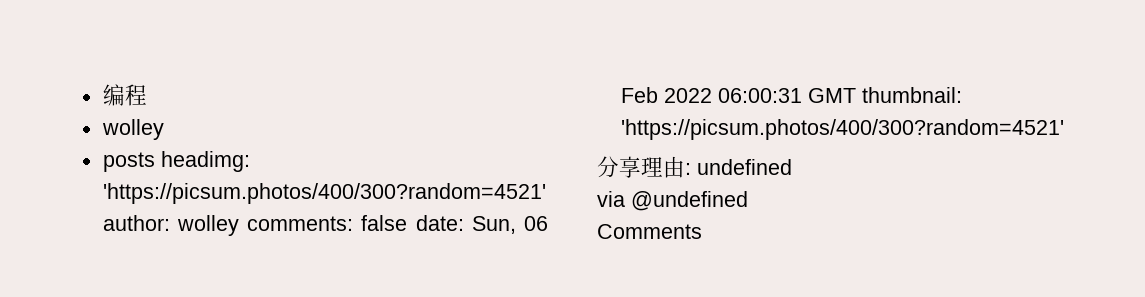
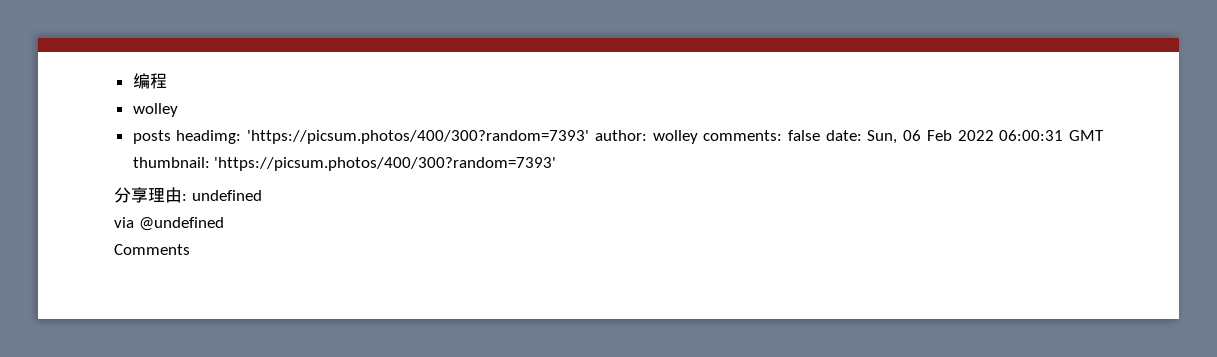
[102,183,546,204] 'https://picsum.photos/400/300?random=4521' -> [247,130,590,144] 'https://picsum.photos/400/300?random=7393'
[620,119,1064,140] 'https://picsum.photos/400/300?random=4521' -> [214,157,557,171] 'https://picsum.photos/400/300?random=7393'

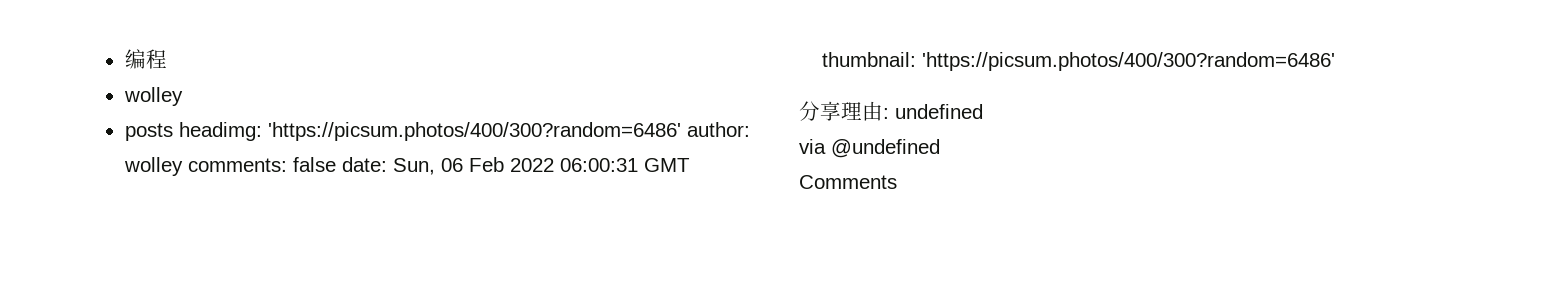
[247,130,590,144] 'https://picsum.photos/400/300?random=7393' -> [267,122,681,141] 'https://picsum.photos/400/300?random=6486'
[214,157,557,171] 'https://picsum.photos/400/300?random=7393' -> [921,52,1335,71] 'https://picsum.photos/400/300?random=6486'

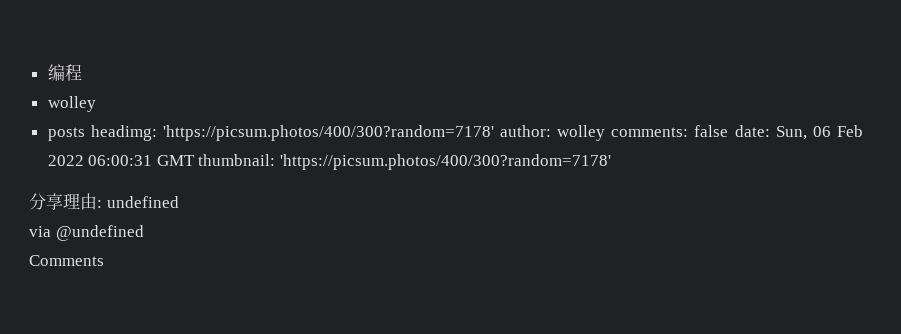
[267,122,681,141] 'https://picsum.photos/400/300?random=6486' -> [162,125,494,141] 'https://picsum.photos/400/300?random=7178'
[921,52,1335,71] 'https://picsum.photos/400/300?random=6486' -> [280,154,612,170] 'https://picsum.photos/400/300?random=7178'

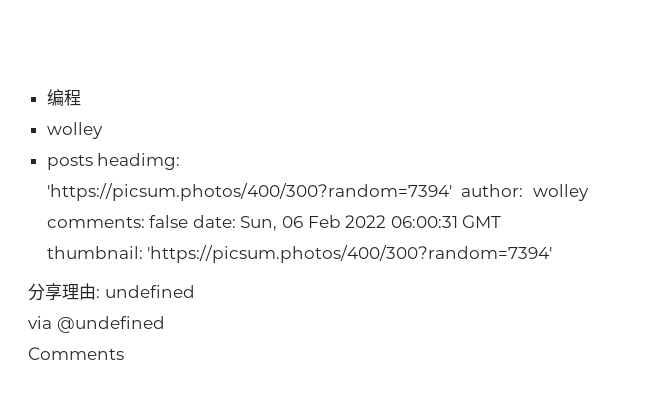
[162,125,494,141] 'https://picsum.photos/400/300?random=7178' -> [46,183,452,201] 'https://picsum.photos/400/300?random=7394'
[280,154,612,170] 'https://picsum.photos/400/300?random=7178' -> [147,245,553,263] 'https://picsum.photos/400/300?random=7394'

